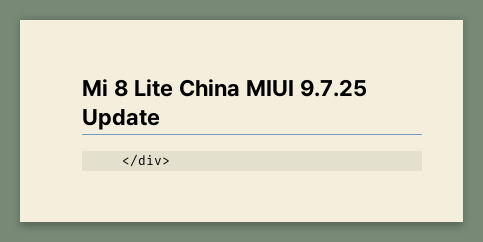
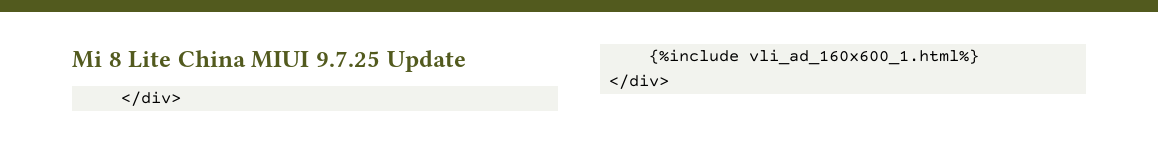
(170, 160) none -> [649,49,980,65] [609,74,670,89] // {%include vli_ad_160x600_1.html%} // </div>

